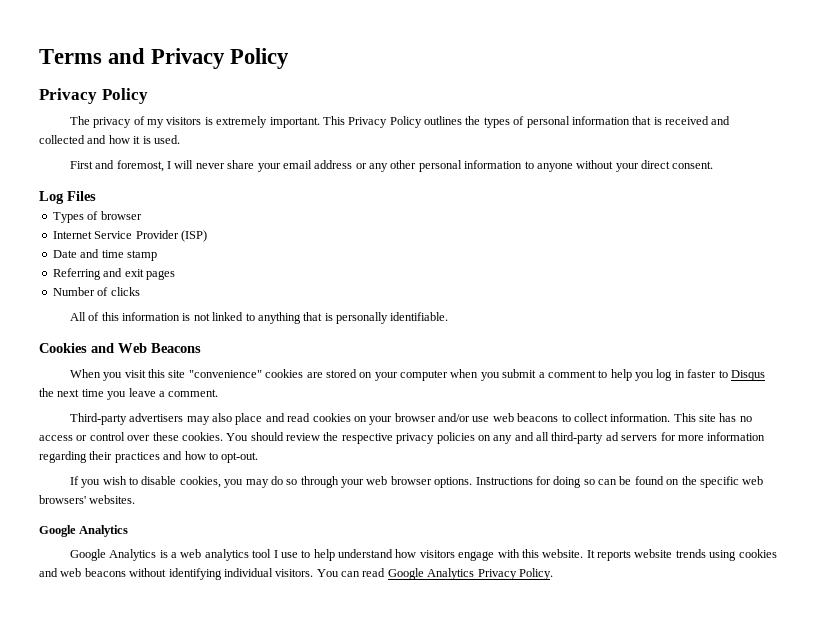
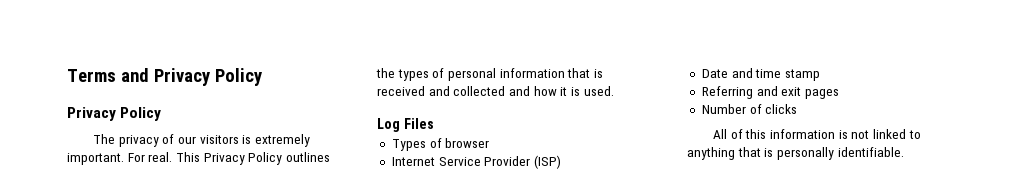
[147,119,165,128] my -> [178,136,197,144] our
(320, 122) none -> [127,152,173,162] For real.
[69,160,714,172] // First and foremost, I will never share your email address or any other personal information to anyone without your direct consent. -> (614, 91) none
[39,343,201,353] [69,369,765,381] [39,388,219,400] [69,413,752,425] [39,432,766,444] [39,451,259,463] [69,476,764,488] [39,495,136,504] [39,525,129,537] [69,549,777,561] [39,568,553,580] // Cookies and Web Beacons // When you visit this site "convenience" cookies are stored on your computer when you submit a comment to help you log in faster to Disqus the next time you leave a comment. // Third-party advertisers may also place and read cookies on your browser and/or use web beacons to collect information. This site has no access or control over these cookies. You should review the respective privacy policies on any and all third-party ad servers for more information regarding their practices and how to opt-out. // If you wish to disable cookies, you may do so through your web browser options. Instructions for doing so can be found on the specific web browsers' websites. // Google Analytics // Google Analytics is a web analytics tool I use to help understand how visitors engage with this website. It reports website trends using cookies and web beacons without identifying individual visitors. You can read Google Analytics Privacy Policy. -> (904, 152) none

